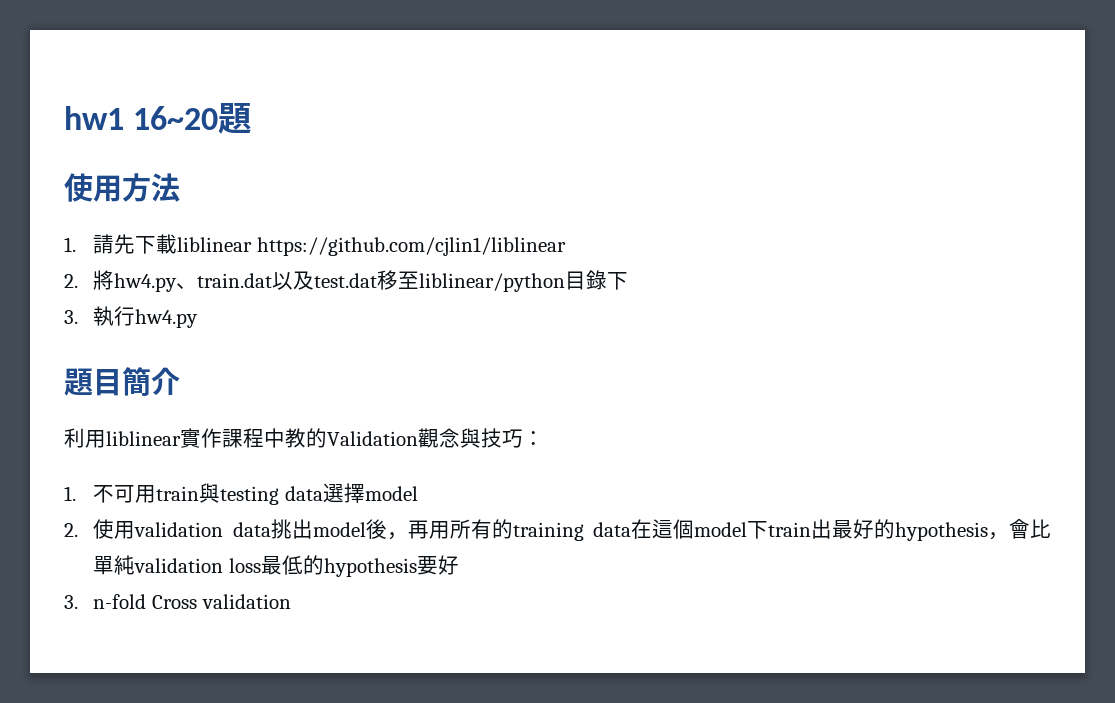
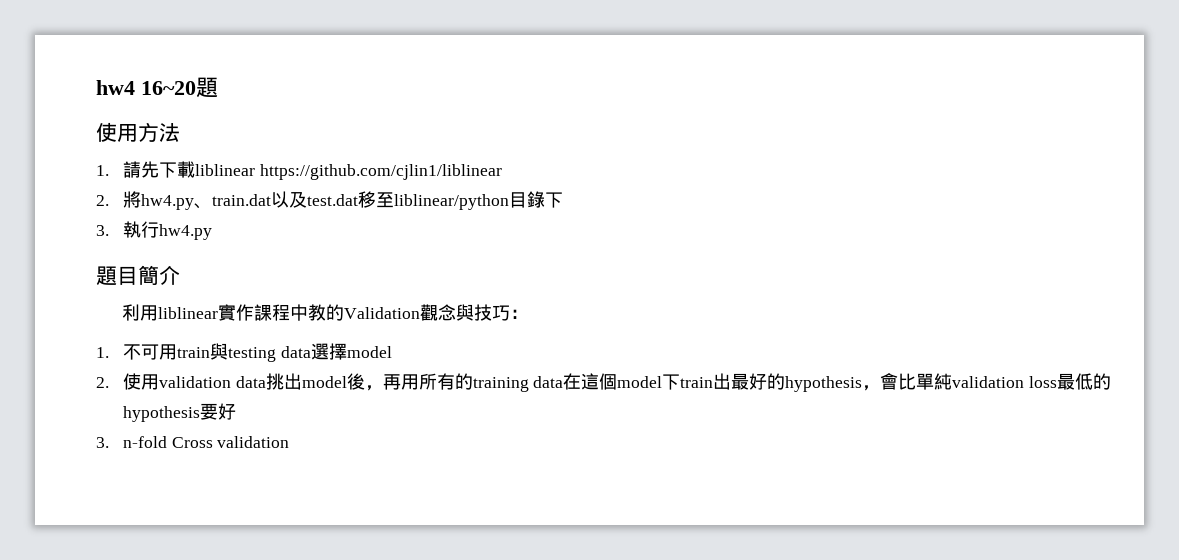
[64,106,124,130] hw1 -> [96,80,135,95] hw4

